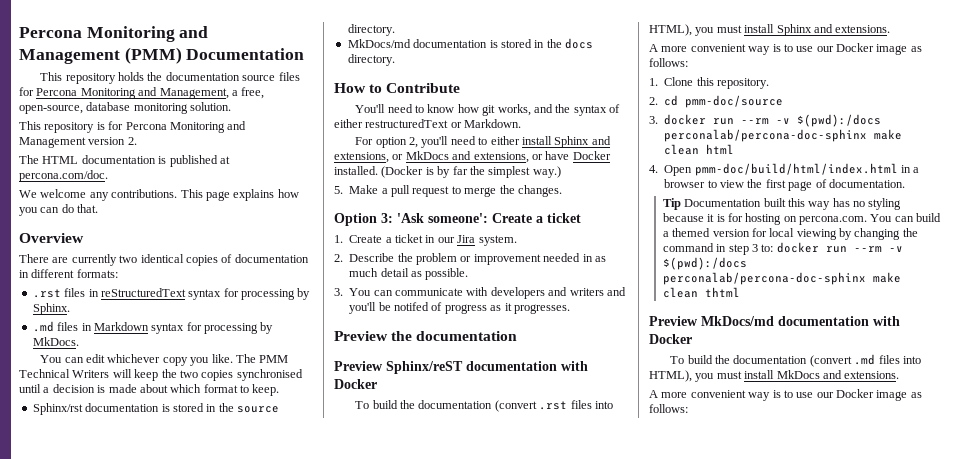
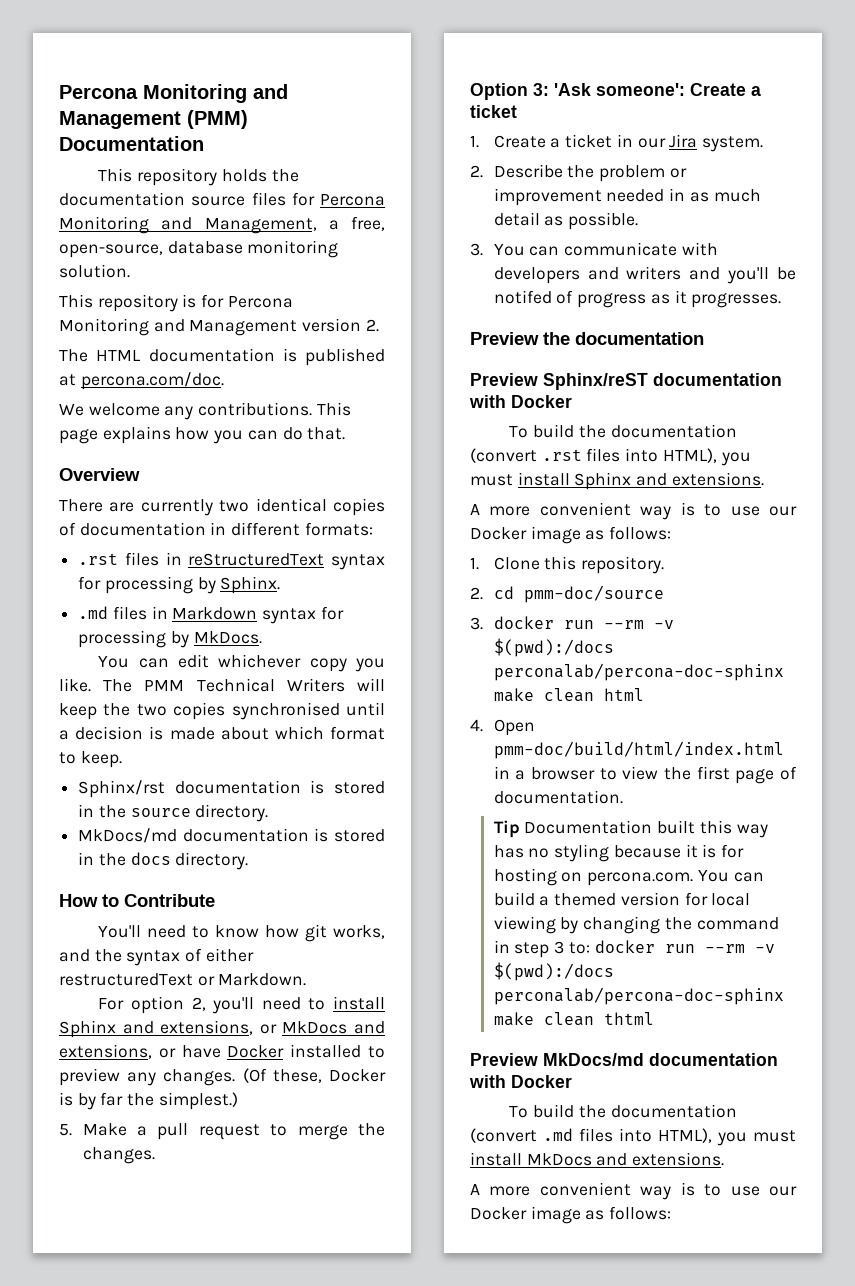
[490,136,520,145] either -> (326, 1004) none
[334,166,424,178] installed. (Docker -> [290,1044,386,1058] [59,1068,386,1086] installed to preview any changes. (Of these, Docker
[488,166,561,178] simplest way.) -> [158,1092,238,1110] simplest.)

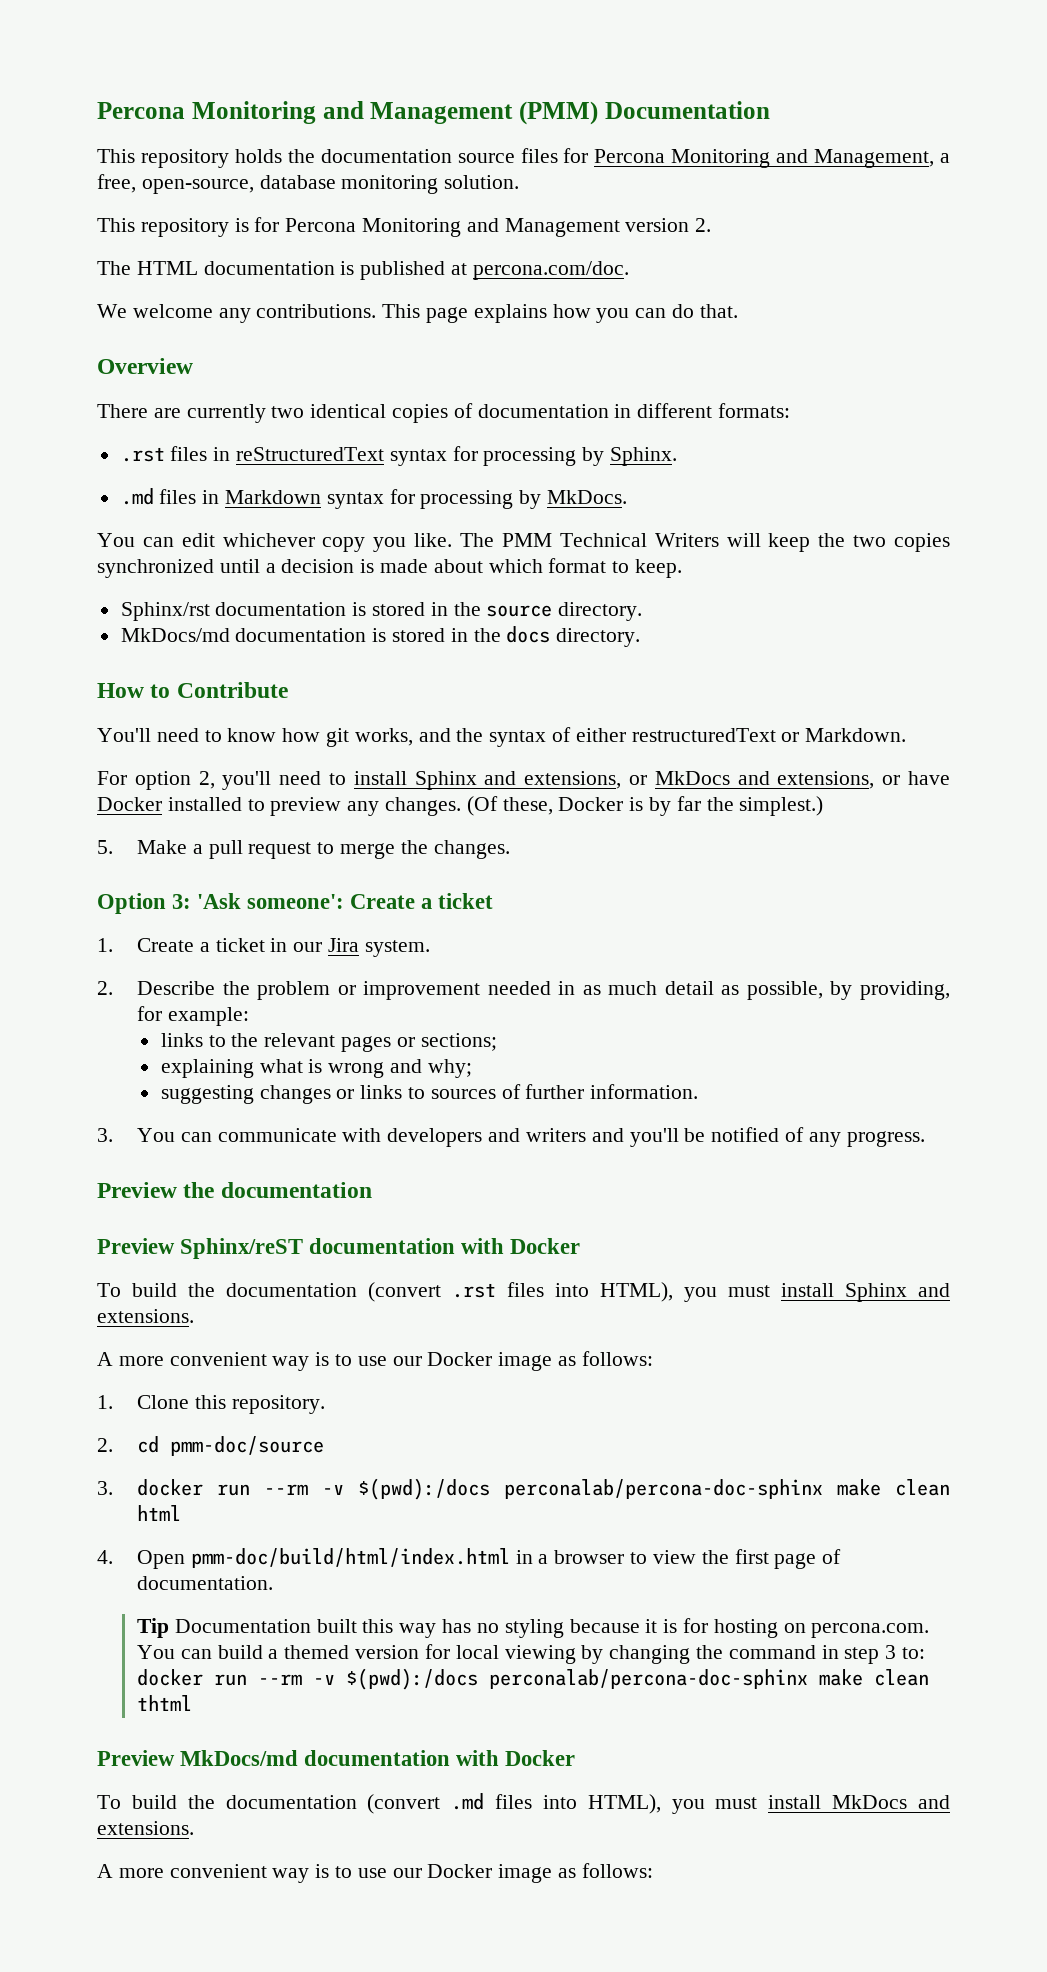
[231,702,340,720] synchronised -> [97,559,214,578] synchronized
[568,212,639,230] possible. -> [746,981,950,1000] [137,1006,249,1026] [160,1033,497,1052] [160,1059,472,1078] [160,1084,699,1104] possible, by providing, for example: // links to the relevant pages or sections; // explaining what is wrong and why; // suggesting changes or links to sources of further information.
[493,290,782,308] notifed of progress as it progresses. -> [711,1127,925,1147] notified of any progress.

